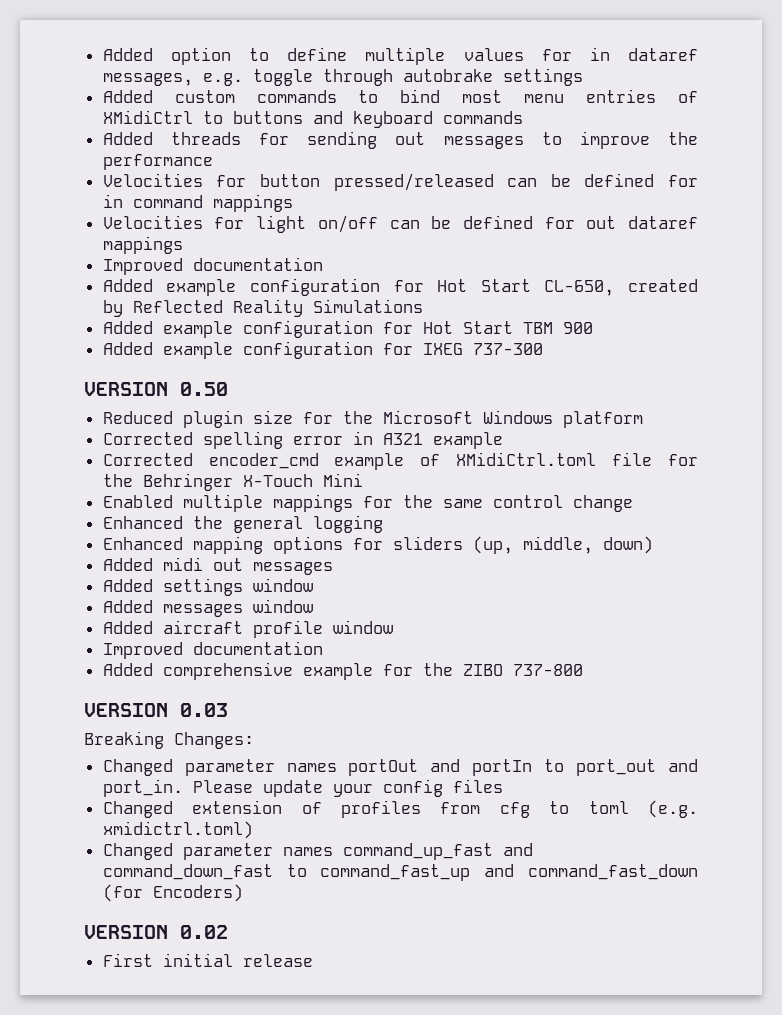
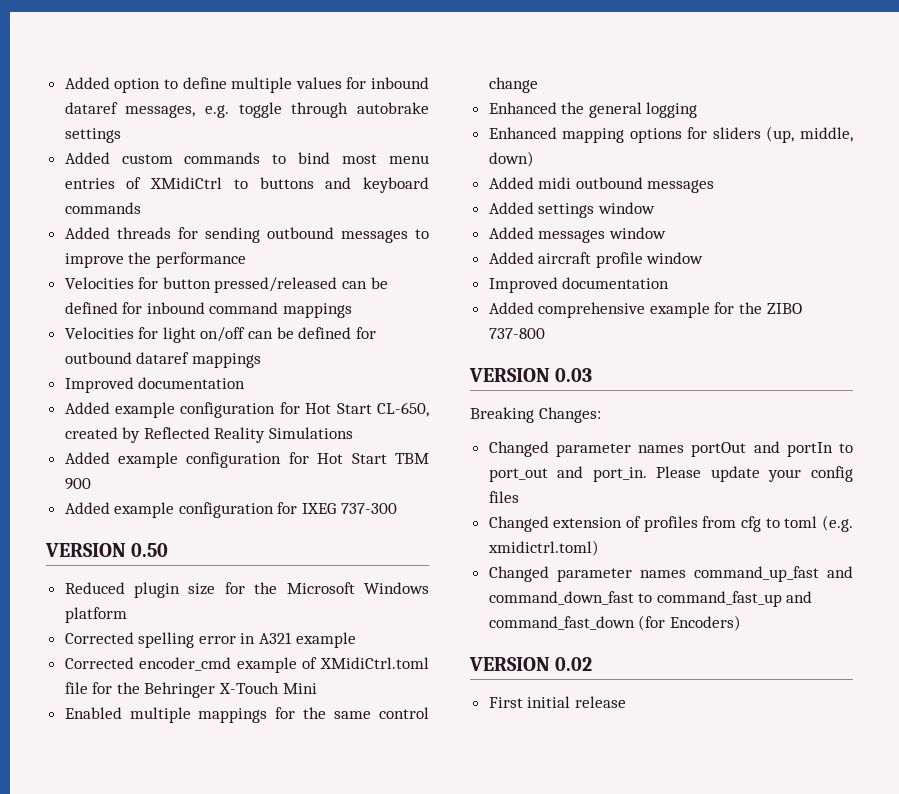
[589,47,610,61] in -> [371,77,429,89] inbound
[395,132,426,145] out -> [266,227,334,239] outbound
[102,194,123,208] in -> [146,302,205,314] inbound
[586,216,617,229] out -> [64,352,132,364] outbound
[212,558,243,571] out -> [575,177,643,189] outbound

